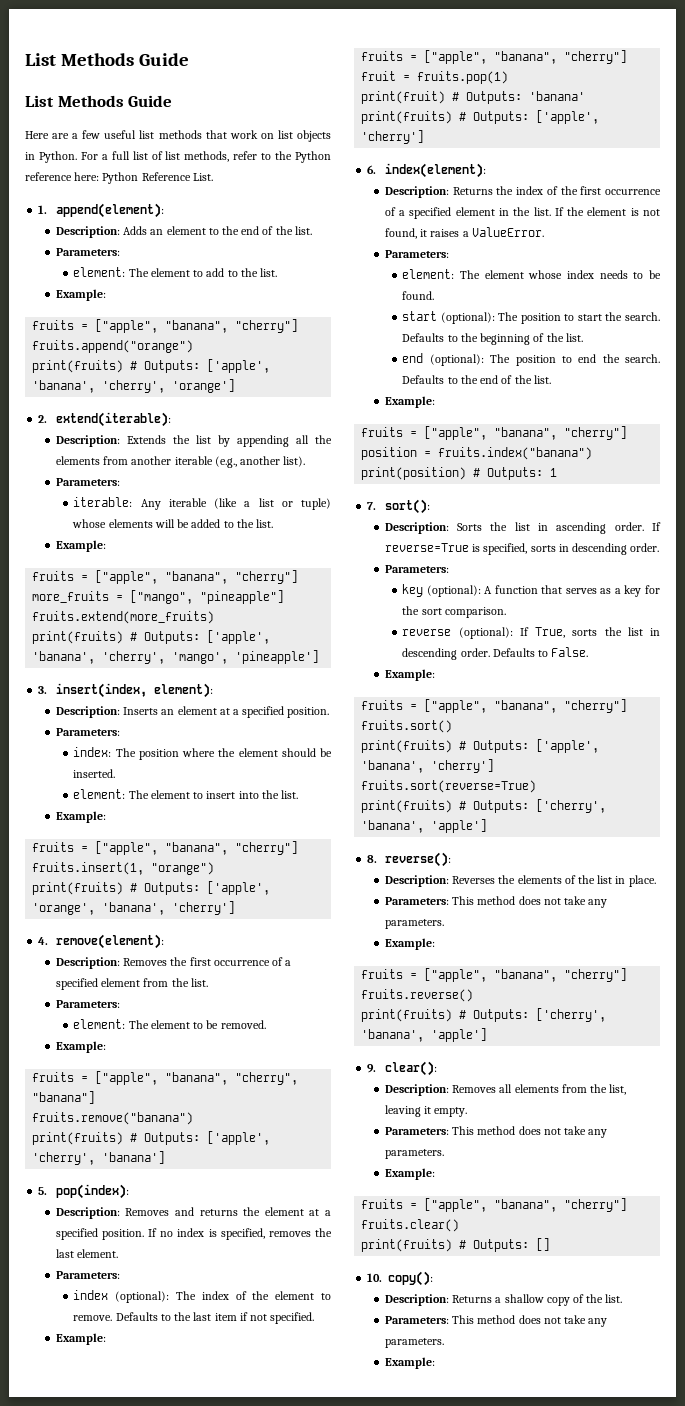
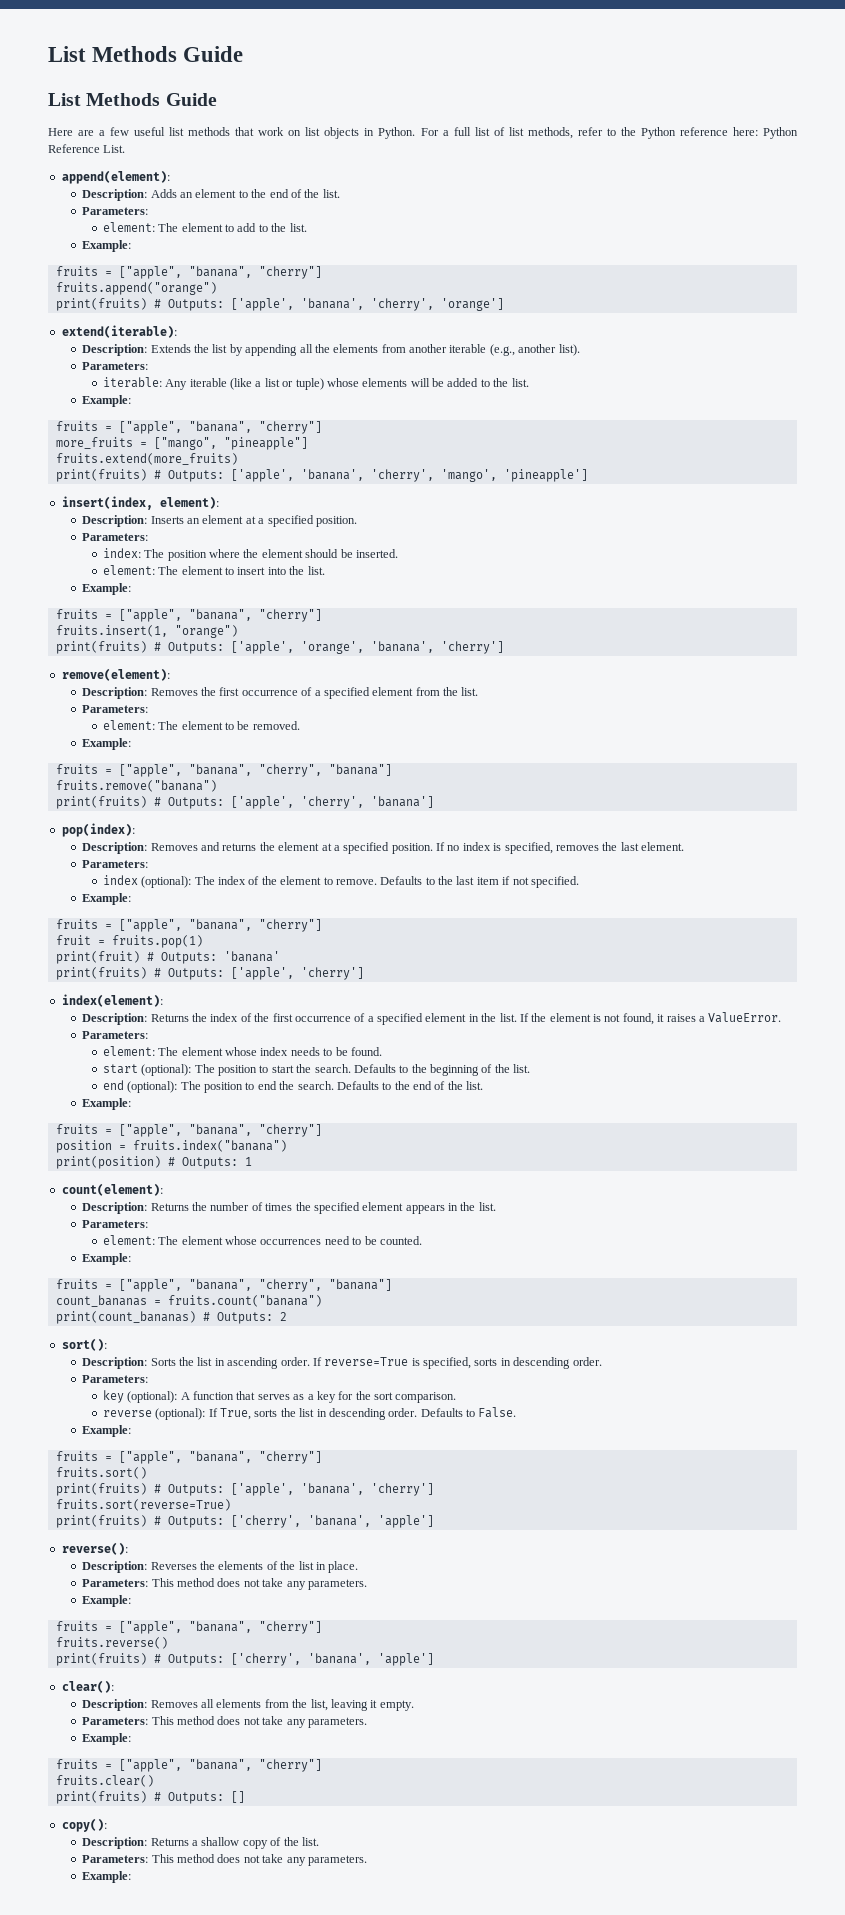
[38,205,48,214] 1. -> (126, 149) none
[38,415,48,423] 2. -> (504, 304) none
[38,686,48,694] 3. -> (588, 475) none
[38,937,49,945] 4. -> (504, 647) none
[38,1187,48,1195] 5. -> (434, 802) none
[367,165,377,174] 6. -> (364, 973) none
[367,502,377,510] 7. -> [61,1183,163,1196] [82,1202,496,1214] [82,1220,149,1228] [102,1235,422,1245] [82,1253,132,1265] [55,1279,392,1292] [55,1295,322,1307] [55,1311,287,1324] count(element): // Description: Returns the number of times the specified element appears in the list. // Parameters: // element: The element whose occurrences need to be counted. // Example: // fruits = ["apple", "banana", "cherry", "banana"] // count_bananas = fruits.count("banana") // print(count_bananas) # Outputs: 2 //
[367,855,378,863] 8. -> (434, 1521) none
[367,1064,377,1073] 9. -> (434, 1659) none
[367,1273,383,1282] 10. -> (245, 1797) none

